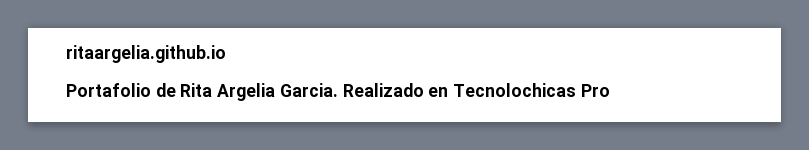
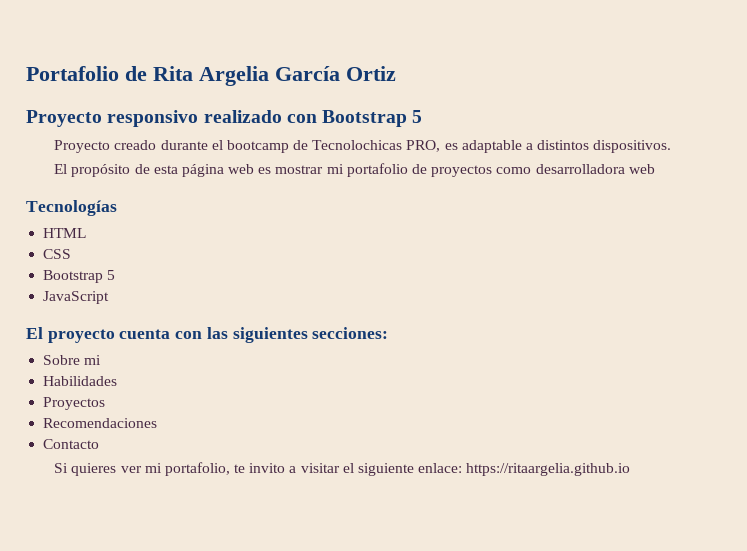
[66,45,226,63] ritaargelia.github.io // -> (26, 73) none
[279,83,610,97] Garcia. Realizado en Tecnolochicas Pro -> [275,66,396,81] [26,110,423,127] [54,140,672,153] [54,163,655,177] [26,200,117,216] [43,228,87,238] [43,249,72,259] [43,270,116,283] [43,291,110,304] [26,327,389,343] [43,355,102,365] [43,376,118,386] [43,397,106,410] [43,418,158,428] [43,439,100,449] [54,462,631,476] García Ortiz // Proyecto responsivo realizado con Bootstrap 5 // Proyecto creado durante el bootcamp de Tecnolochicas PRO, es adaptable a distintos dispositivos. // El propósito de esta página web es mostrar mi portafolio de proyectos como desarrolladora web // Tecnologías // HTML // CSS // Bootstrap 5 // JavaScript // El proyecto cuenta con las siguientes secciones: // Sobre mi // Habilidades // Proyectos // Recomendaciones // Contacto // Si quieres ver mi portafolio, te invito a visitar el siguiente enlace: https://ritaargelia.github.io

